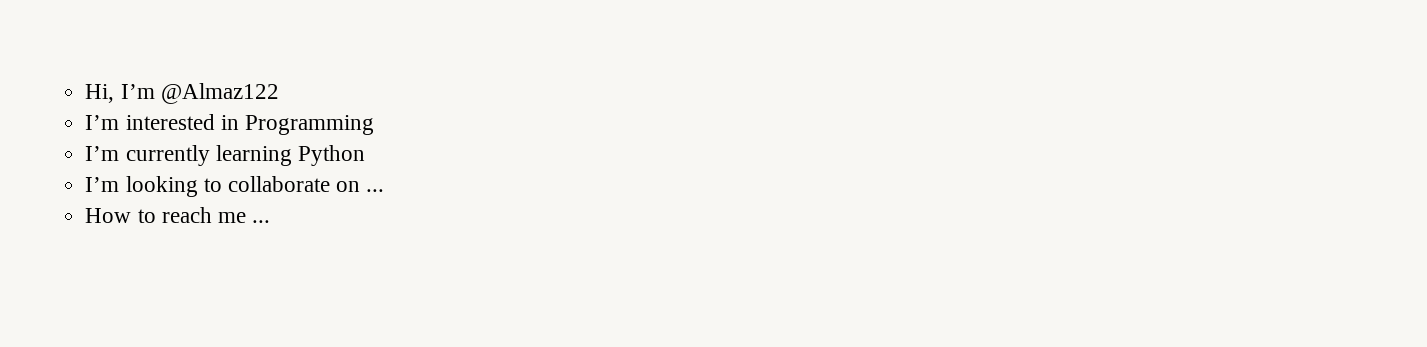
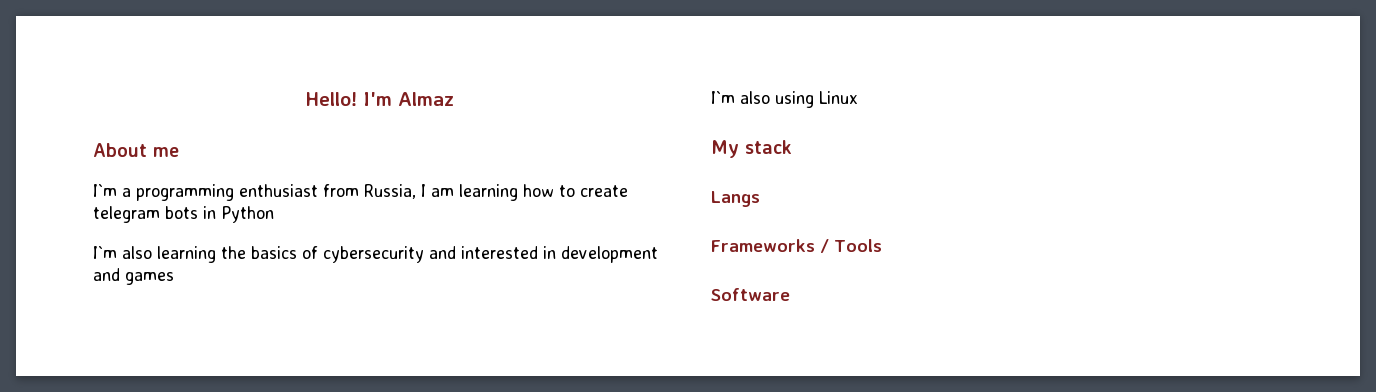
[85,83,279,104] [85,114,374,135] [85,145,365,166] [85,176,385,197] [85,207,271,223] Hi, I’m @Almaz122 // I’m interested in Programming // I’m currently learning Python // I’m looking to collaborate on ... // How to reach me ... -> [304,92,454,106] [93,143,179,157] [93,184,628,201] [93,206,274,223] [93,246,658,263] [93,268,174,285] [711,91,858,108] [711,140,792,158] [711,191,760,207] [711,239,882,253] [711,288,790,301] Hello! I'm Almaz // About me // I`m a programming enthusiast from Russia, I am learning how to create telegram bots in Python // I`m also learning the basics of cybersecurity and interested in development and games // I`m also using Linux // My stack // Langs // Frameworks / Tools // Software

